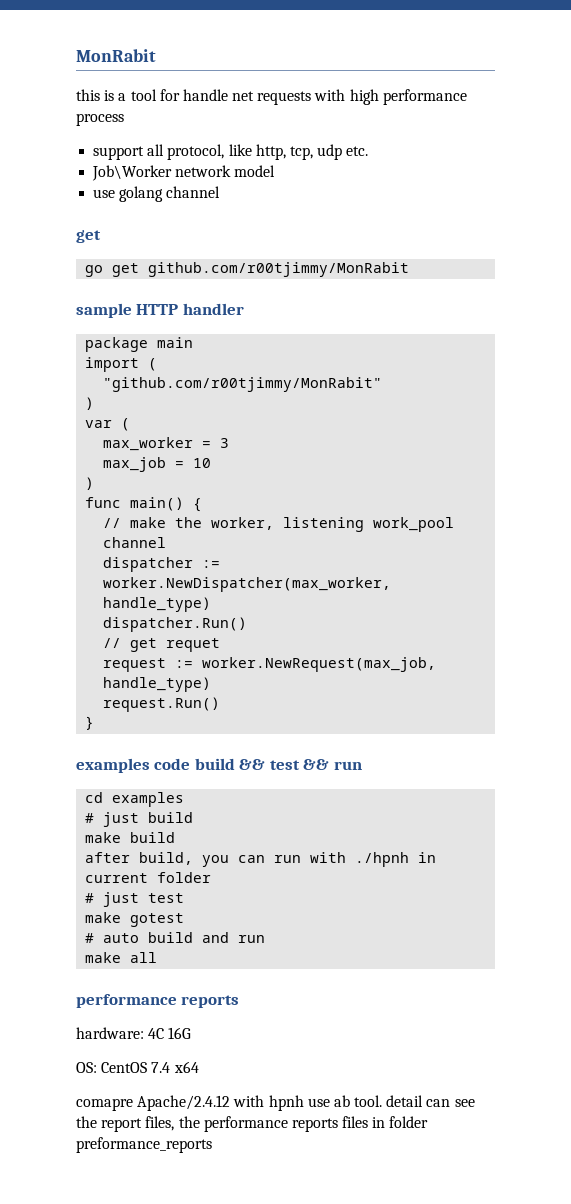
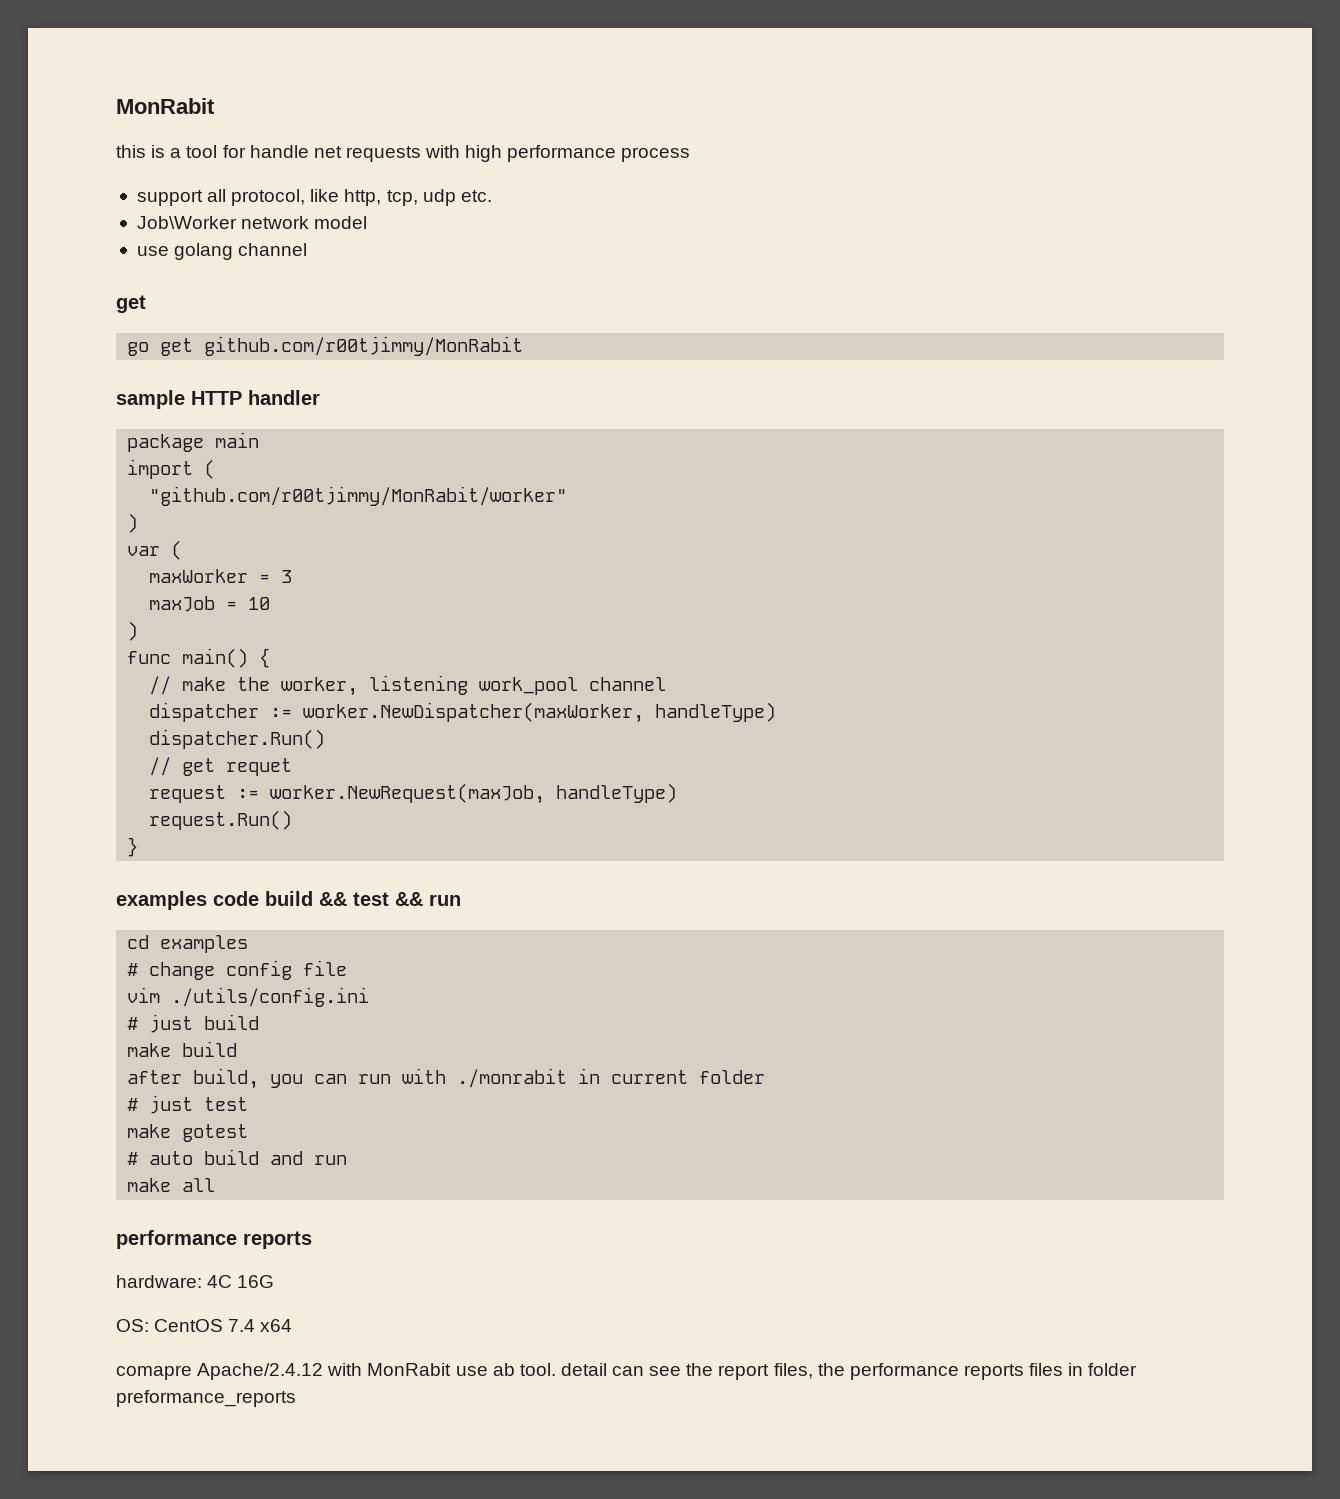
[103,377,383,392] "github.com/r00tjimmy/MonRabit" -> [149,486,568,506] "github.com/r00tjimmy/MonRabit/worker"
[103,437,194,451] max_worker -> [149,569,249,583] maxWorker
[103,457,167,472] max_job -> [149,596,216,612] maxJob
[103,577,392,592] [103,597,212,612] worker.NewDispatcher(max_worker, handle_type) -> [303,702,777,723] worker.NewDispatcher(maxWorker, handleType)
[202,657,437,672] [103,677,212,692] worker.NewRequest(max_job, handle_type) -> [270,783,678,804] worker.NewRequest(maxJob, handleType)
(185, 799) none -> [127,960,348,980] [127,987,370,1007] // # change config file // vim ./utils/config.ini
[355,852,410,867] ./hpnh -> [457,1068,568,1088] ./monrabit
[268,1095,304,1111] hpnh -> [367,1363,452,1376] MonRabit

